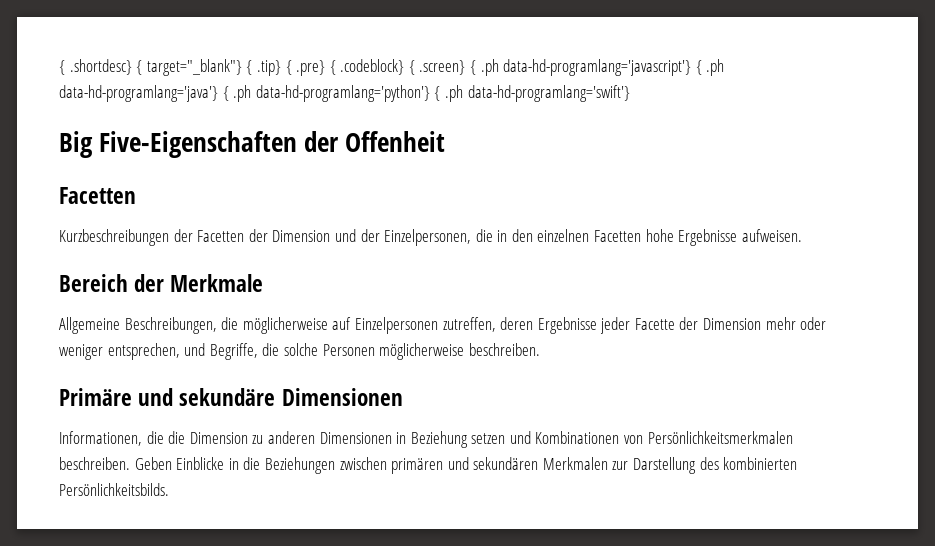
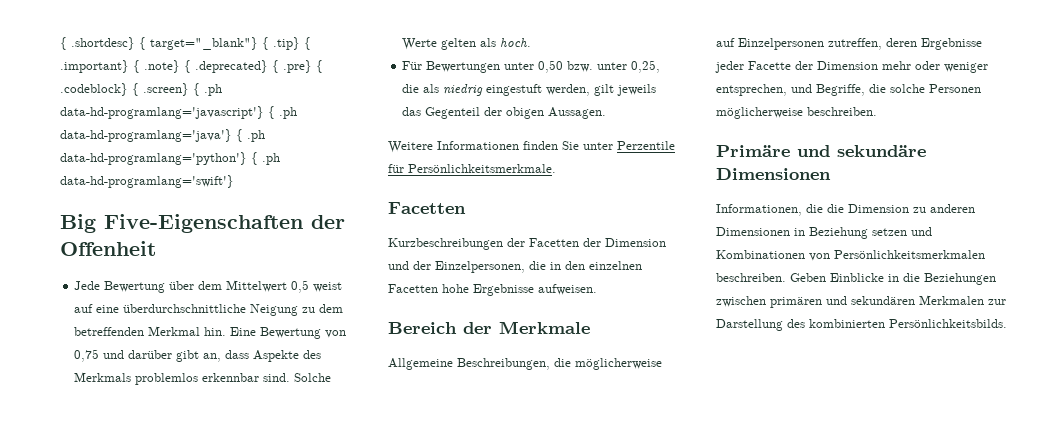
(292, 67) none -> [60,60,279,73] .important} { .note} { .deprecated} {
(446, 141) none -> [74,280,343,293] [74,304,344,316] [74,326,347,339] [74,349,322,362] [74,372,332,385] [402,38,532,50] [402,60,661,73] [402,84,657,96] [402,107,607,119] [388,141,675,153] [388,164,556,173] // Jede Bewertung über dem Mittelwert 0,5 weist auf eine überdurchschnittliche Neigung zu dem betreffenden Merkmal hin. Eine Bewertung von 0,75 und darüber gibt an, dass Aspekte des Merkmals problemlos erkennbar sind. Solche Werte gelten als hoch. // Für Bewertungen unter 0,50 bzw. unter 0,25, die als niedrig eingestuft werden, gilt jeweils das Gegenteil der obigen Aussagen. // Weitere Informationen finden Sie unter Perzentile für Persönlichkeitsmerkmale.

